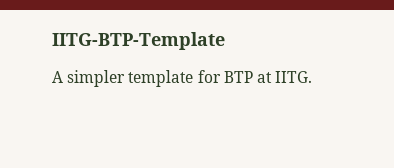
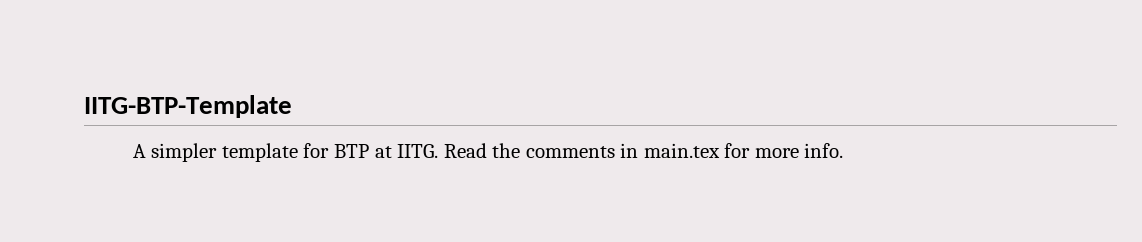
(313, 77) none -> [443,143,844,158] Read the comments in main.tex for more info.

